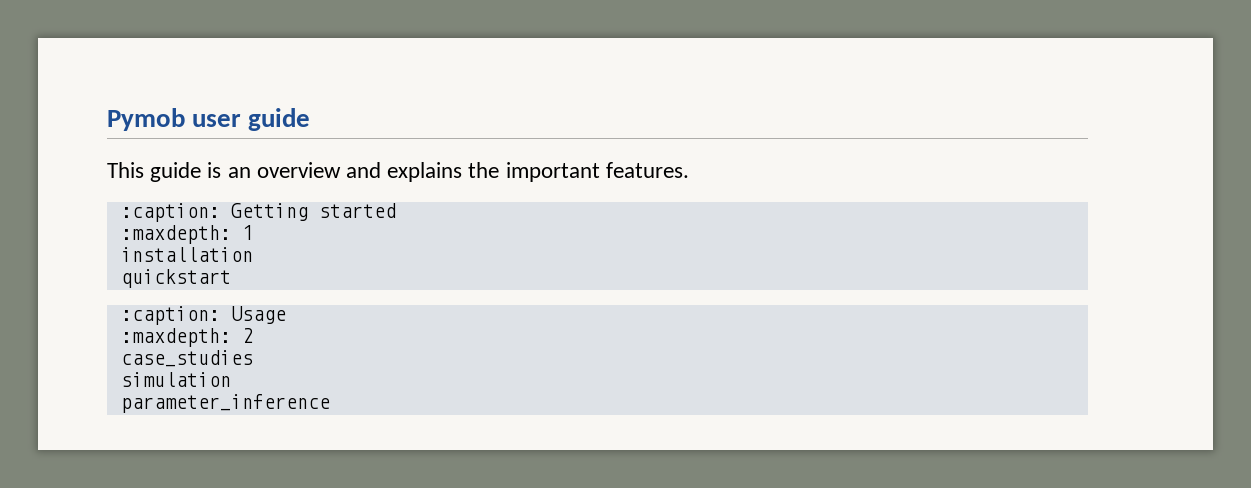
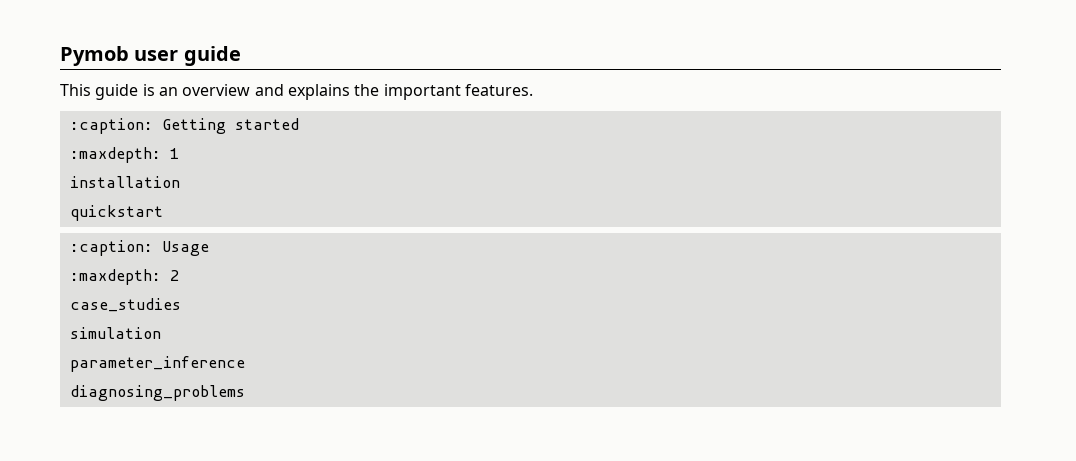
(330, 403) none -> [69,385,245,401] // diagnosing_problems

